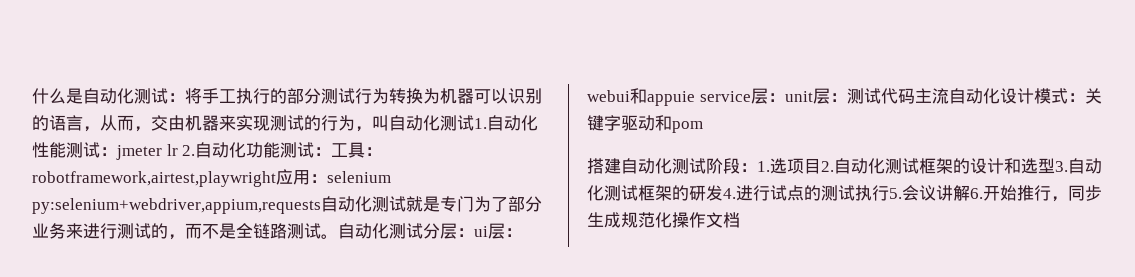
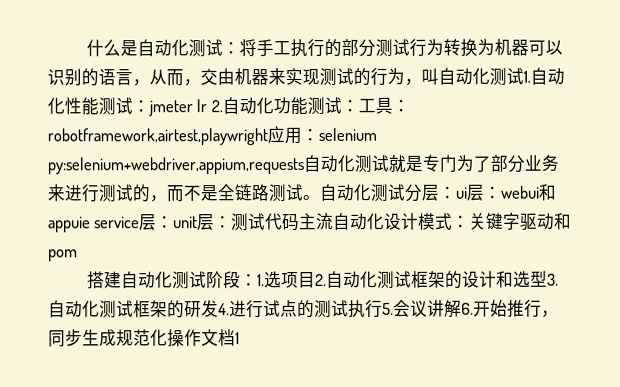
(740, 220) none -> [235,332,240,345] 1

